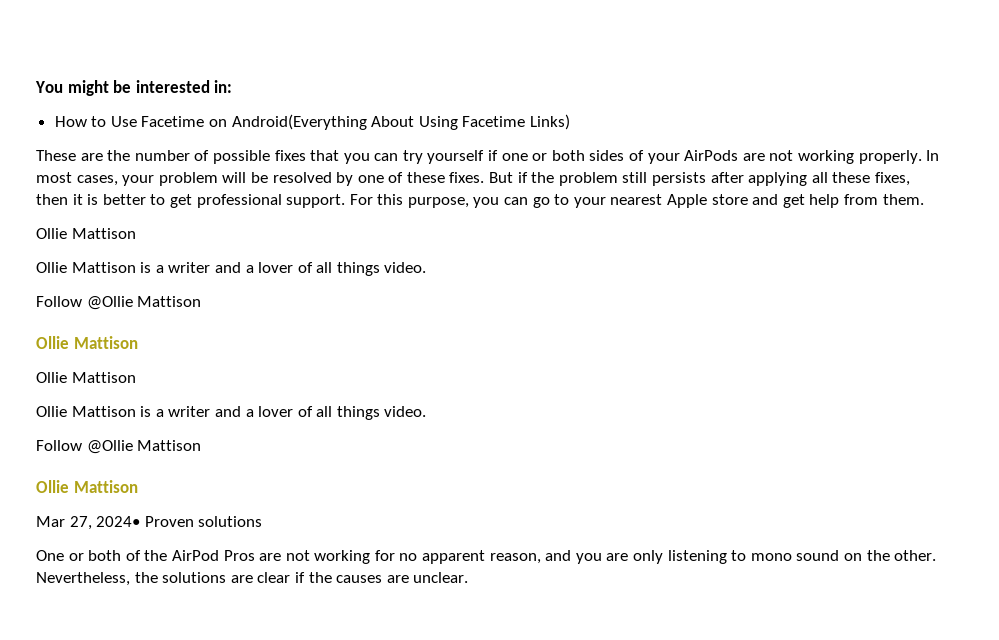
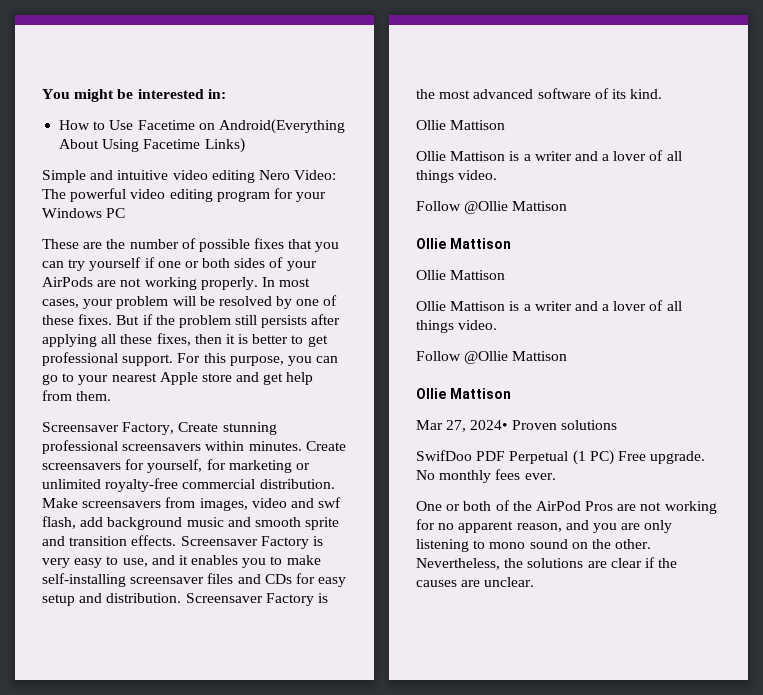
(571, 122) none -> [42,170,337,183] [42,188,327,202] [42,208,126,218] // Simple and intuitive video editing Nero Video: The powerful video editing program for your Windows PC
(924, 199) none -> [42,422,277,435] [42,440,346,454] [42,459,310,473] [42,478,335,492] [42,497,342,511] [42,516,340,530] [42,535,323,549] [42,555,321,568] [42,573,347,587] [42,593,328,606] [416,88,663,99] // Screensaver Factory, Create stunning professional screensavers within minutes. Create screensavers for yourself, for marketing or unlimited royalty-free commercial distribution. Make screensavers from images, video and swf flash, add background music and smooth sprite and transition effects. Screensaver Factory is very easy to use, and it enables you to make self-installing screensaver files and CDs for easy setup and distribution. Screensaver Factory is the most advanced software of its kind.
(263, 521) none -> [416,450,706,465] [416,469,556,483] // SwifDoo PDF Perpetual (1 PC) Free upgrade. No monthly fees ever.

